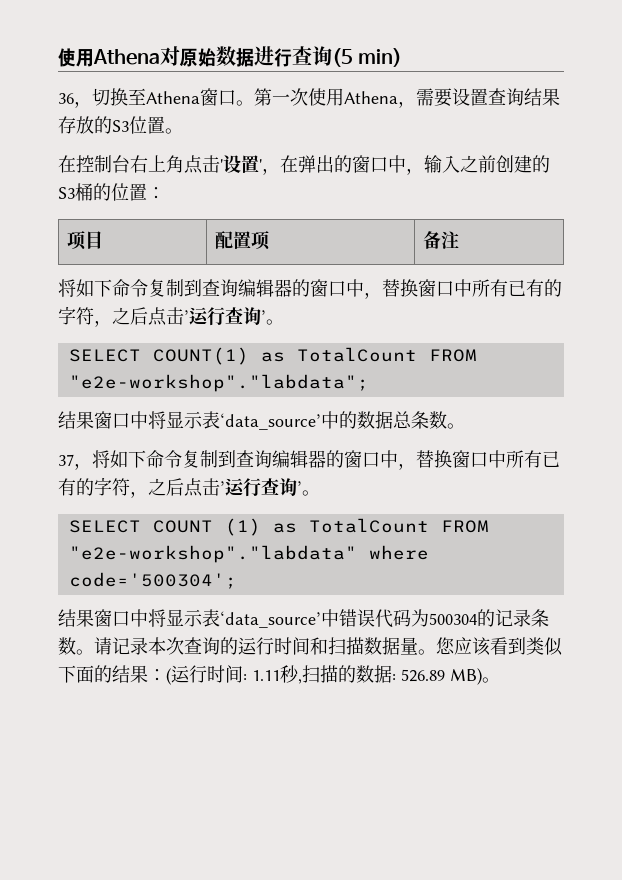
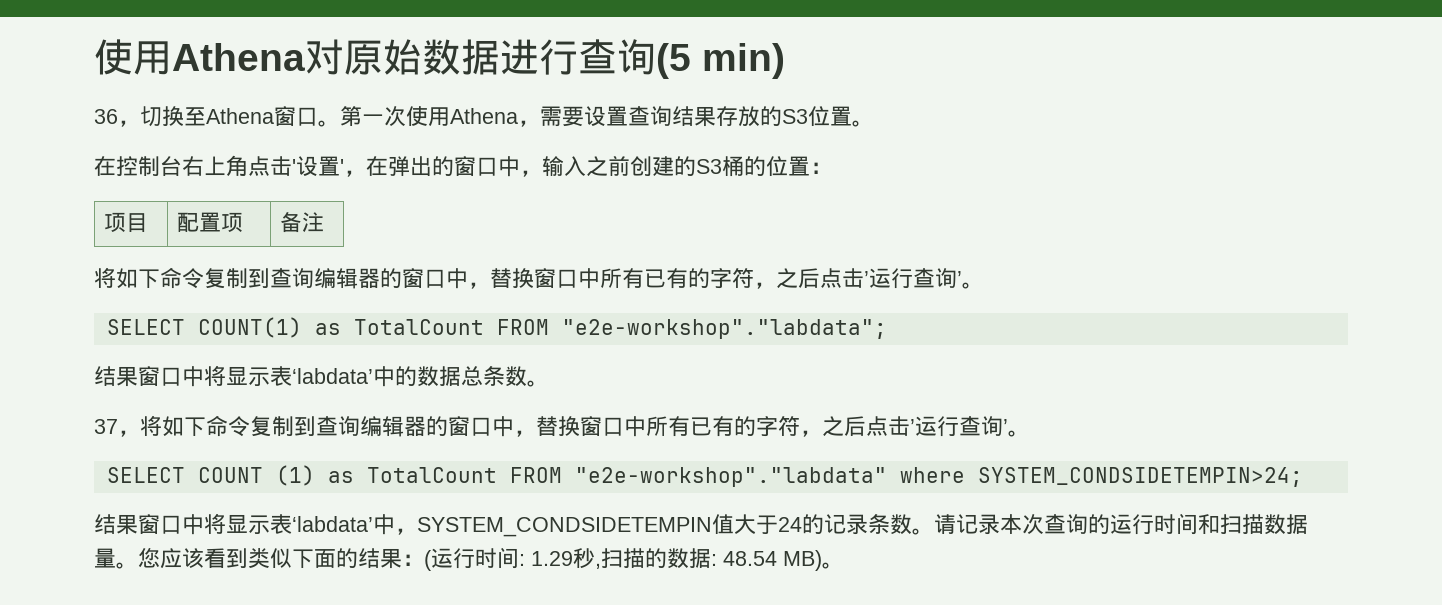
[220,413,321,430] ‘data_source’ -> [292,368,373,384] ‘labdata’
[68,572,237,589] [58,609,477,628] code='500304'; // 结果窗口中将显示表‘data_source’中错误代码为500304 -> [977,467,1303,487] [94,513,802,537] SYSTEM_CONDSIDETEMPIN>24; // 结果窗口中将显示表‘labdata’中，SYSTEM_CONDSIDETEMPIN值大于24
[252,670,280,681] 1.11 -> [531,551,573,566] 1.29
[401,669,445,682] 526.89 -> [723,551,777,566] 48.54

